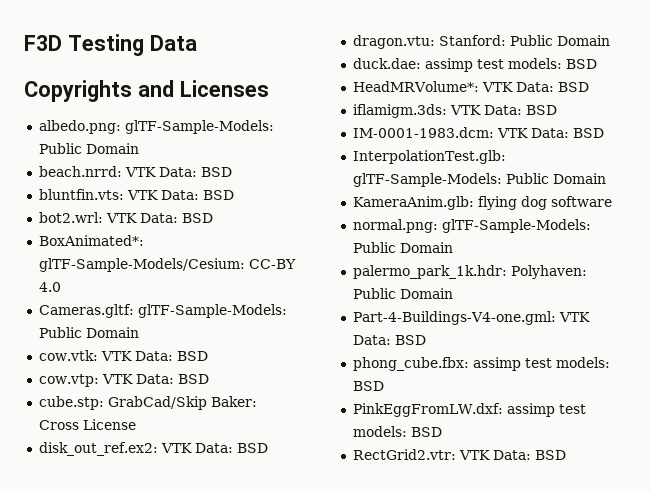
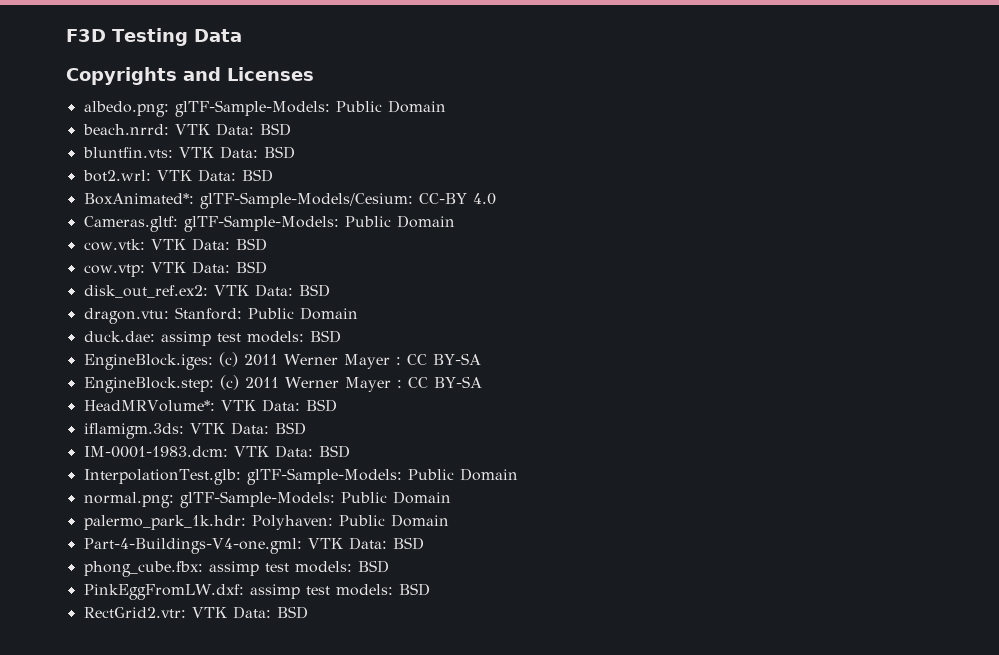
[38,396,257,410] [38,419,136,430] // cube.stp: GrabCad/Skip Baker: Cross License -> (267, 267) none
(597, 64) none -> [83,352,481,370] [83,375,482,393] // EngineBlock.iges: (c) 2011 Werner Mayer : CC BY-SA // EngineBlock.step: (c) 2011 Werner Mayer : CC BY-SA
[352,196,612,210] // KameraAnim.glb: flying dog software -> (518, 474) none

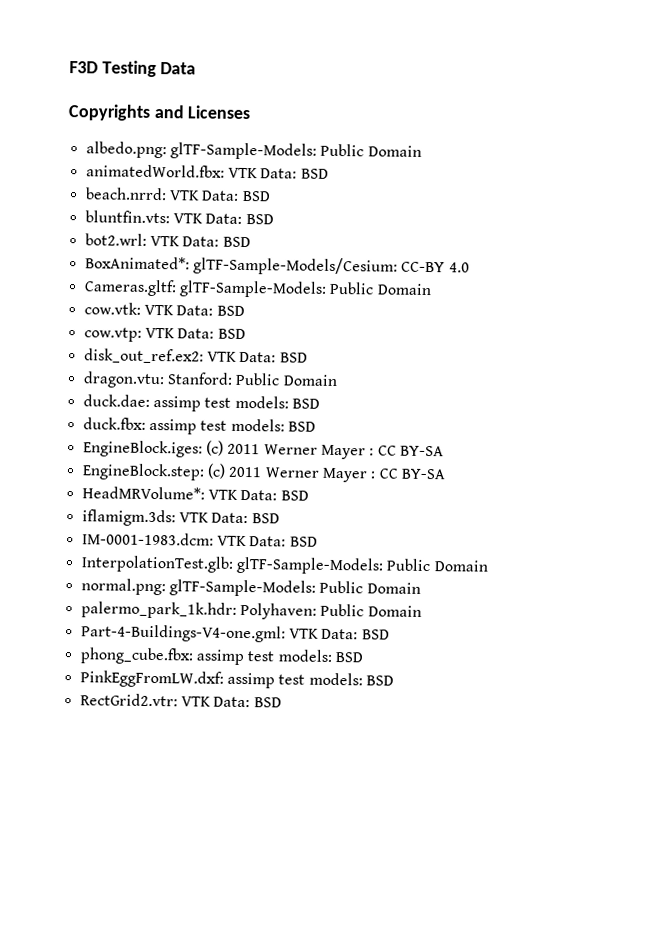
(446, 106) none -> [85,164,329,179] // animatedWorld.fbx: VTK Data: BSD
(341, 336) none -> [82,417,316,435] // duck.fbx: assimp test models: BSD

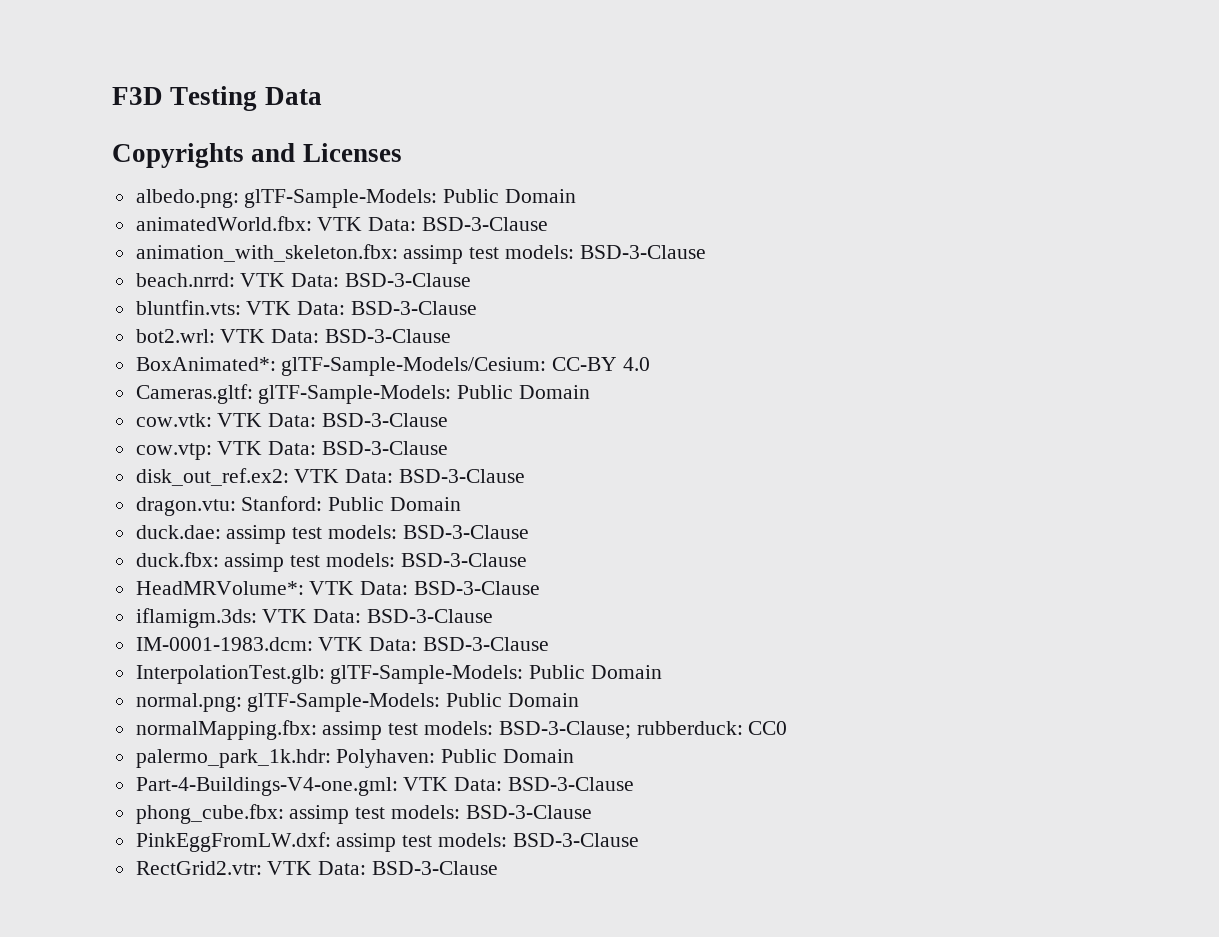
[300,168,329,179] BSD -> [422,217,549,231] [135,244,706,264] BSD-3-Clause // animation_with_skeleton.fbx: assimp test models: BSD-3-Clause
[241,190,271,202] BSD -> [345,273,472,287] BSD-3-Clause
[245,214,274,225] BSD -> [351,301,478,315] BSD-3-Clause
[222,236,251,248] BSD -> [325,329,452,343] BSD-3-Clause
[216,305,245,316] BSD -> [322,413,449,427] BSD-3-Clause
[217,328,246,340] BSD -> [322,441,449,455] BSD-3-Clause
[279,352,308,363] BSD -> [399,469,526,483] BSD-3-Clause
[291,398,320,409] BSD -> [402,525,529,539] BSD-3-Clause
[287,421,316,432] [82,440,444,460] [81,463,446,483] BSD // EngineBlock.iges: (c) 2011 Werner Mayer : CC BY-SA // EngineBlock.step: (c) 2011 Werner Mayer : CC BY-SA -> [400,553,527,567] BSD-3-Clause
[280,490,309,501] BSD -> [414,581,541,595] BSD-3-Clause
[251,513,280,524] BSD -> [367,609,494,623] BSD-3-Clause
[289,536,318,547] BSD -> [423,637,550,651] BSD-3-Clause
(421, 588) none -> [135,720,788,740] // normalMapping.fbx: assimp test models: BSD-3-Clause; rubberduck: CC0
[361,629,390,640] BSD -> [508,777,635,791] BSD-3-Clause
[334,652,363,663] BSD -> [465,805,592,819] BSD-3-Clause
[365,675,394,686] BSD -> [512,833,639,847] BSD-3-Clause
[253,697,282,708] BSD -> [372,861,499,875] BSD-3-Clause

